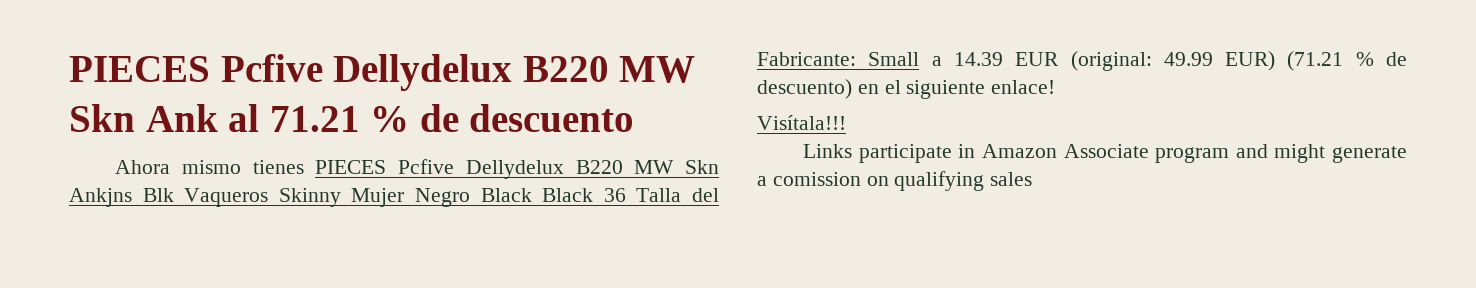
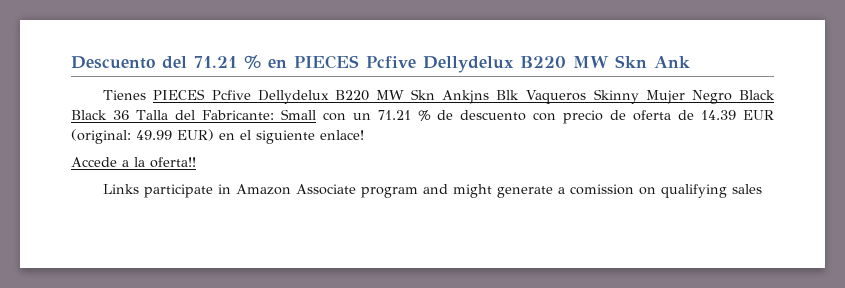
(69, 69) none -> [71,55,287,69] Descuento del 71.21 % en
[228,104,635,132] [115,160,304,174] al 71.21 % de descuento // Ahora mismo tienes -> [103,90,147,100] // Tienes
[931,56,942,66] a -> [322,110,695,124] con un 71.21 % de descuento con precio de oferta de
[1287,51,1407,71] [757,79,852,99] (71.21 % de descuento) -> (214, 135) none
[757,115,846,130] Visítala!!! -> [71,157,196,168] Accede a la oferta!!

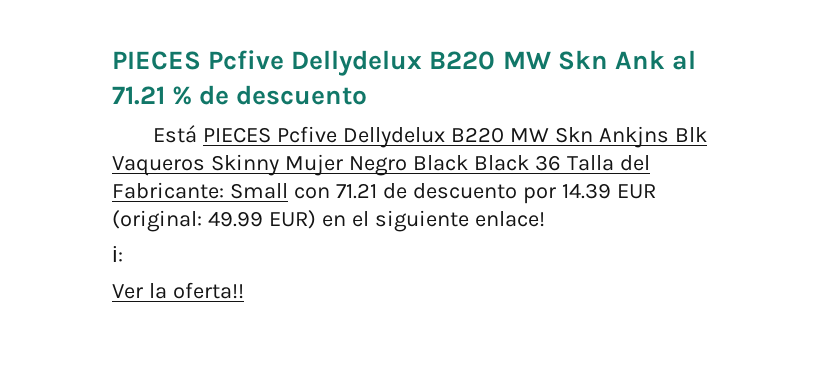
[71,55,287,69] Descuento del 71.21 % en -> (112, 60) none
[103,90,147,100] // Tienes -> [672,50,697,70] [112,85,368,105] [153,125,198,143] al 71.21 % de descuento // Está
[352,110,695,124] un 71.21 % de descuento con precio de oferta de -> [335,183,556,204] 71.21 de descuento por
[71,157,129,167] Accede a -> [112,246,123,262] [112,284,143,299] ℹ: // Ver
[103,184,763,198] // Links participate in Amazon Associate program and might generate a comission on qualifying sales -> (244, 290) none

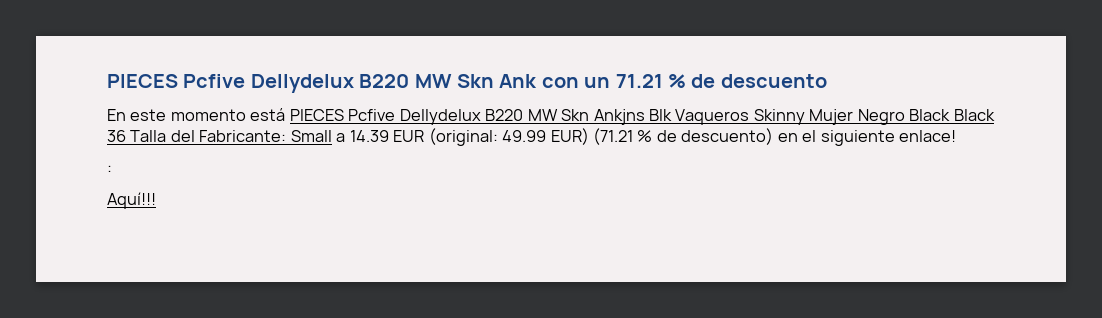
[672,50,697,70] al -> [541,77,611,88] con un
[153,125,198,143] Está -> [107,108,286,121] En este momento está
[293,183,556,204] con 71.21 de descuento por -> [336,133,346,142] a
(316, 219) none -> [593,128,774,145] (71.21 % de descuento)
[112,246,123,262] [112,282,244,299] ℹ: // Ver la oferta!! -> [107,165,112,173] [107,192,156,209] : // Aquí!!!

